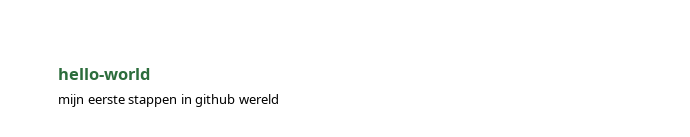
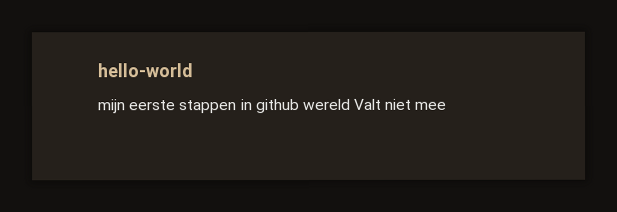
(279, 99) none -> [353,98,448,110] Valt niet mee

